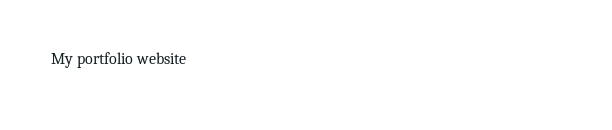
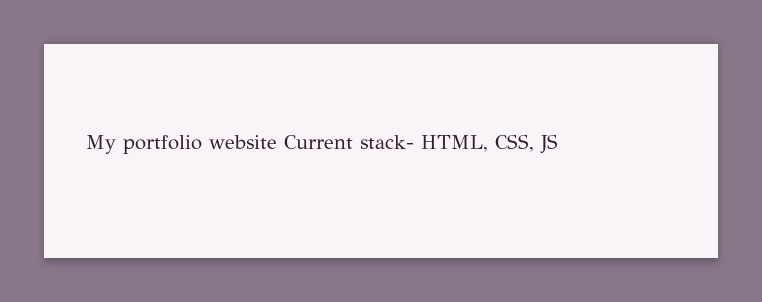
(187, 58) none -> [284,134,558,154] Current stack- HTML, CSS, JS

